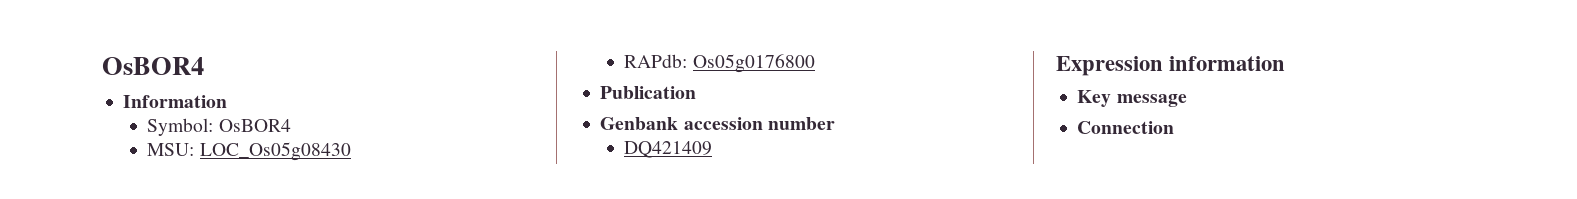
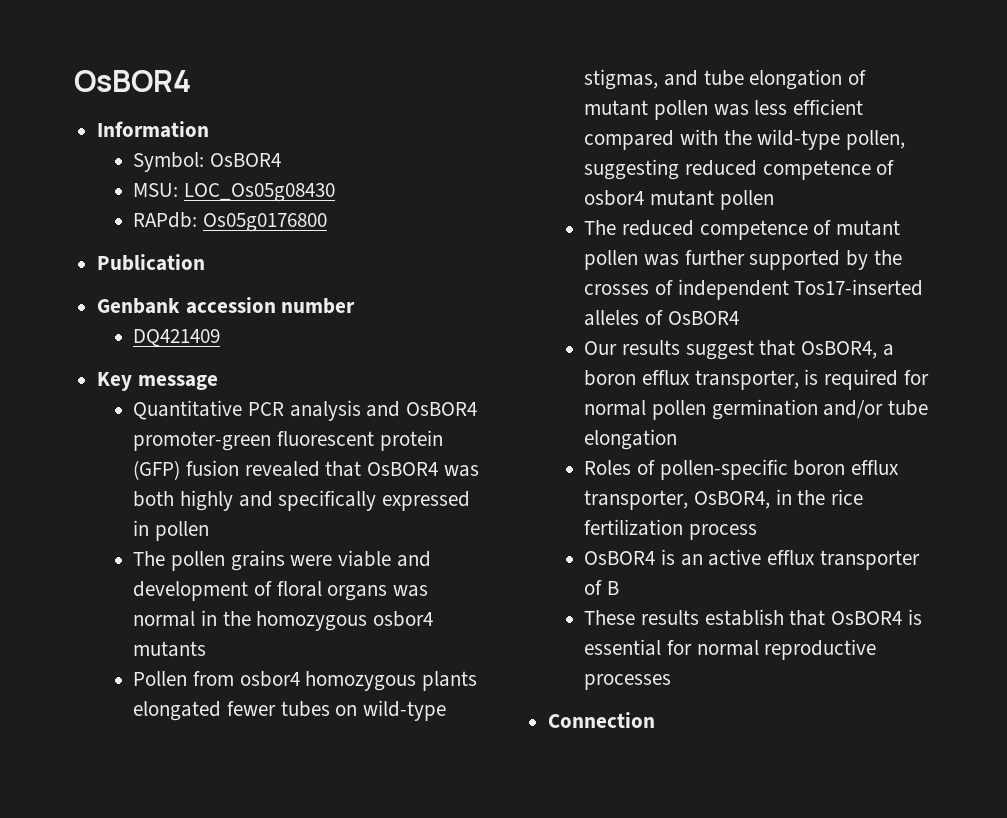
[1056,56,1286,76] // Expression information -> (221, 338) none
(1187, 100) none -> [133,400,478,421] [133,430,443,451] [133,460,479,480] [133,490,471,511] [133,520,210,541] [133,550,431,571] [133,581,429,601] [133,610,434,631] [133,641,207,657] [133,671,478,691] [133,700,447,721] [584,69,867,90] [584,99,864,120] [584,129,906,150] [584,159,895,180] [584,190,774,210] [584,220,901,240] [584,250,902,270] [584,279,924,300] [584,310,739,326] [584,340,894,360] [584,369,929,390] [584,399,929,420] [584,429,678,450] [584,459,900,480] [584,489,864,510] [584,519,758,540] [584,549,920,570] [584,580,620,595] [584,609,922,626] [584,639,877,660] [584,674,672,690] // Quantitative PCR analysis and OsBOR4 promoter-green fluorescent protein (GFP) fusion revealed that OsBOR4 was both highly and specifically expressed in pollen // The pollen grains were viable and development of floral organs was normal in the homozygous osbor4 mutants // Pollen from osbor4 homozygous plants elongated fewer tubes on wild-type stigmas, and tube elongation of mutant pollen was less efficient compared with the wild-type pollen, suggesting reduced competence of osbor4 mutant pollen // The reduced competence of mutant pollen was further supported by the crosses of independent Tos17-inserted alleles of OsBOR4 // Our results suggest that OsBOR4, a boron efflux transporter, is required for normal pollen germination and/or tube elongation // Roles of pollen-specific boron efflux transporter, OsBOR4, in the rice fertilization process // OsBOR4 is an active efflux transporter of B // These results establish that OsBOR4 is essential for normal reproductive processes

